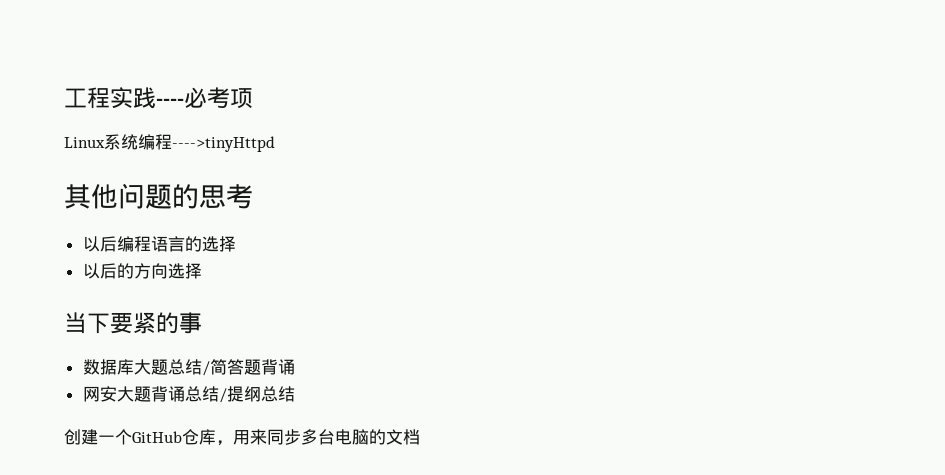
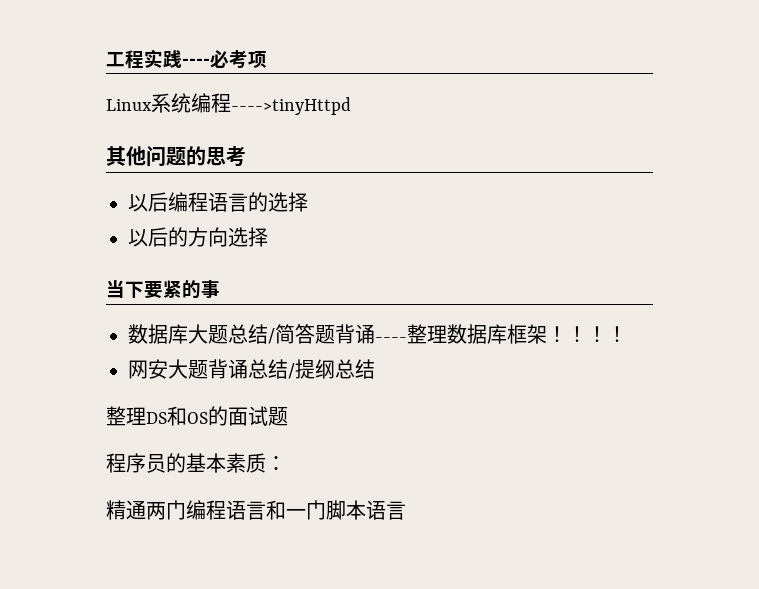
(295, 367) none -> [375,324,627,344] ----整理数据库框架！！！！
[64,429,420,446] 创建一个GitHub仓库，用来同步多台电脑的文档 -> [106,406,288,426] [106,453,286,473] [106,500,406,520] 整理DS和OS的面试题 // 程序员的基本素质： // 精通两门编程语言和一门脚本语言

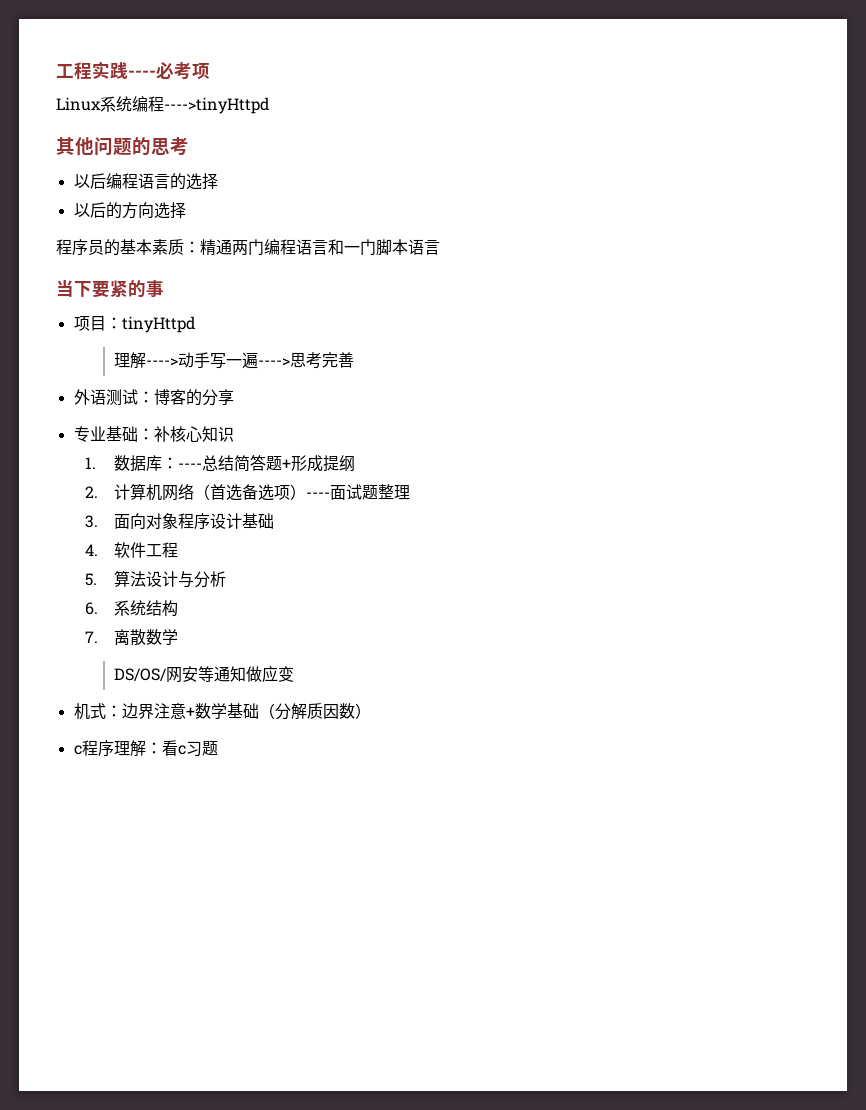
[106,280,220,299] [128,324,627,344] [128,359,375,379] [106,406,288,426] // 当下要紧的事 // 数据库大题总结/简答题背诵----整理数据库框架！！！！ // 网安大题背诵总结/提纲总结 // 整理DS和OS的面试题 -> (186, 210) none
(286, 463) // -> (200, 247) none
(406, 510) none -> [56,280,164,298] [73,316,195,333] [114,352,355,369] [73,389,234,406] [73,426,234,442] [85,455,356,472] [85,483,411,501] [85,513,275,530] [85,542,179,558] [85,570,227,588] [85,600,179,617] [85,629,179,646] [114,665,295,683] [73,703,371,720] [73,740,218,757] // 当下要紧的事 // 项目：tinyHttpd // 理解---->动手写一遍---->思考完善 // 外语测试：博客的分享 // 专业基础：补核心知识 // 1.数据库：----总结简答题+形成提纲 // 2.计算机网络（首选备选项）----面试题整理 // 3.面向对象程序设计基础 // 4.软件工程 // 5.算法设计与分析 // 6.系统结构 // 7.离散数学 // DS/OS/网安等通知做应变 // 机式：边界注意+数学基础（分解质因数） // c程序理解：看c习题

